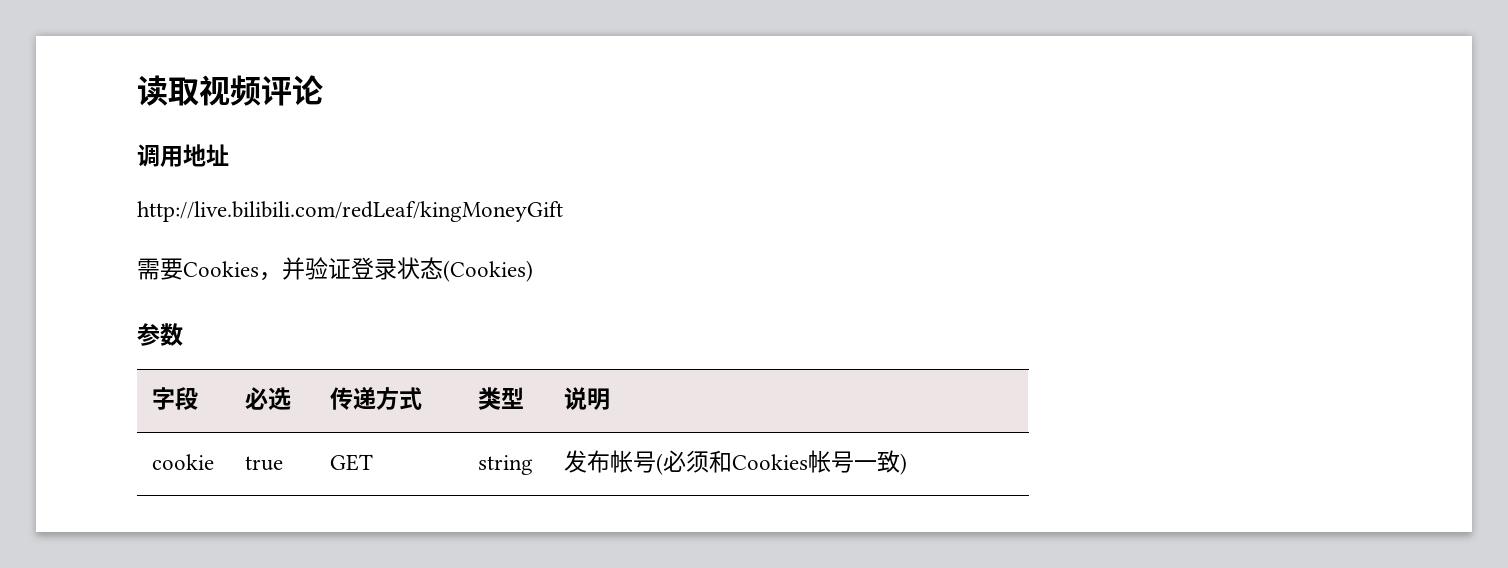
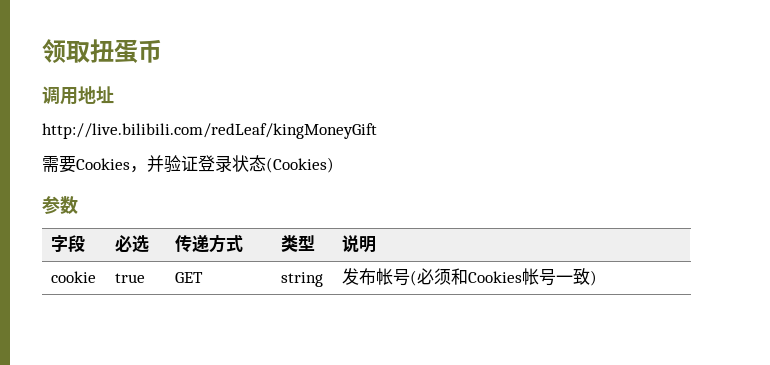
[137,75,323,106] 读取视频评论 -> [42,39,162,63] 领取扭蛋币

